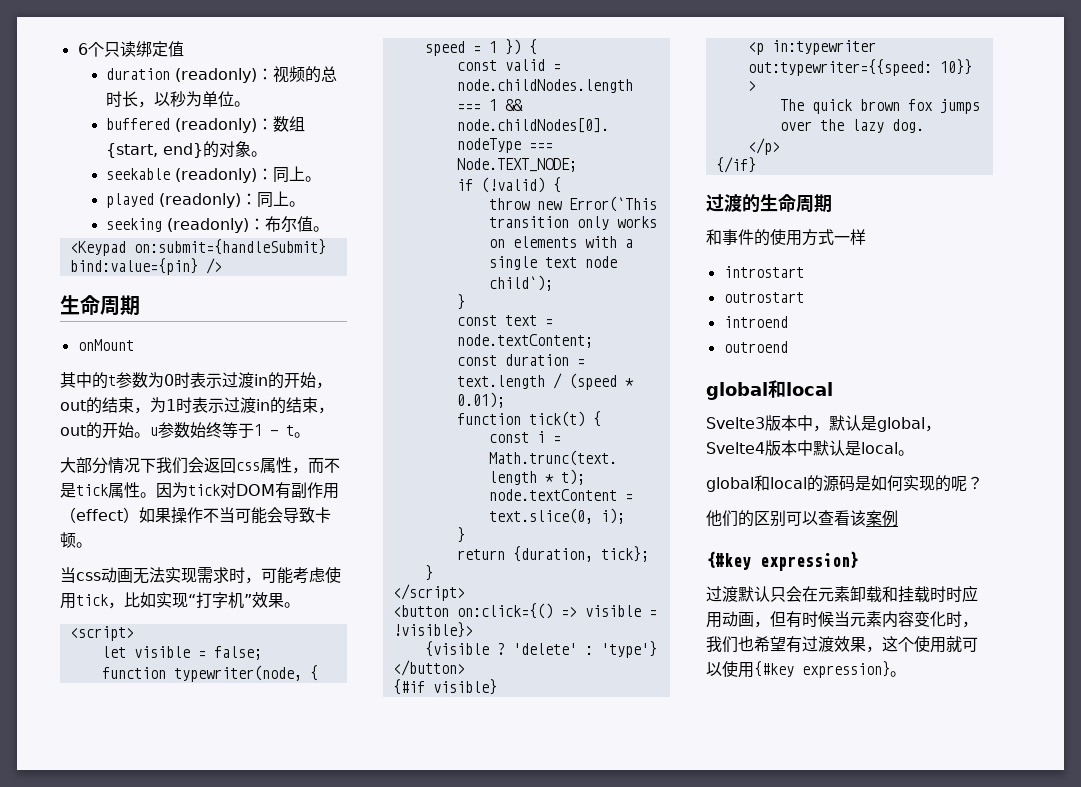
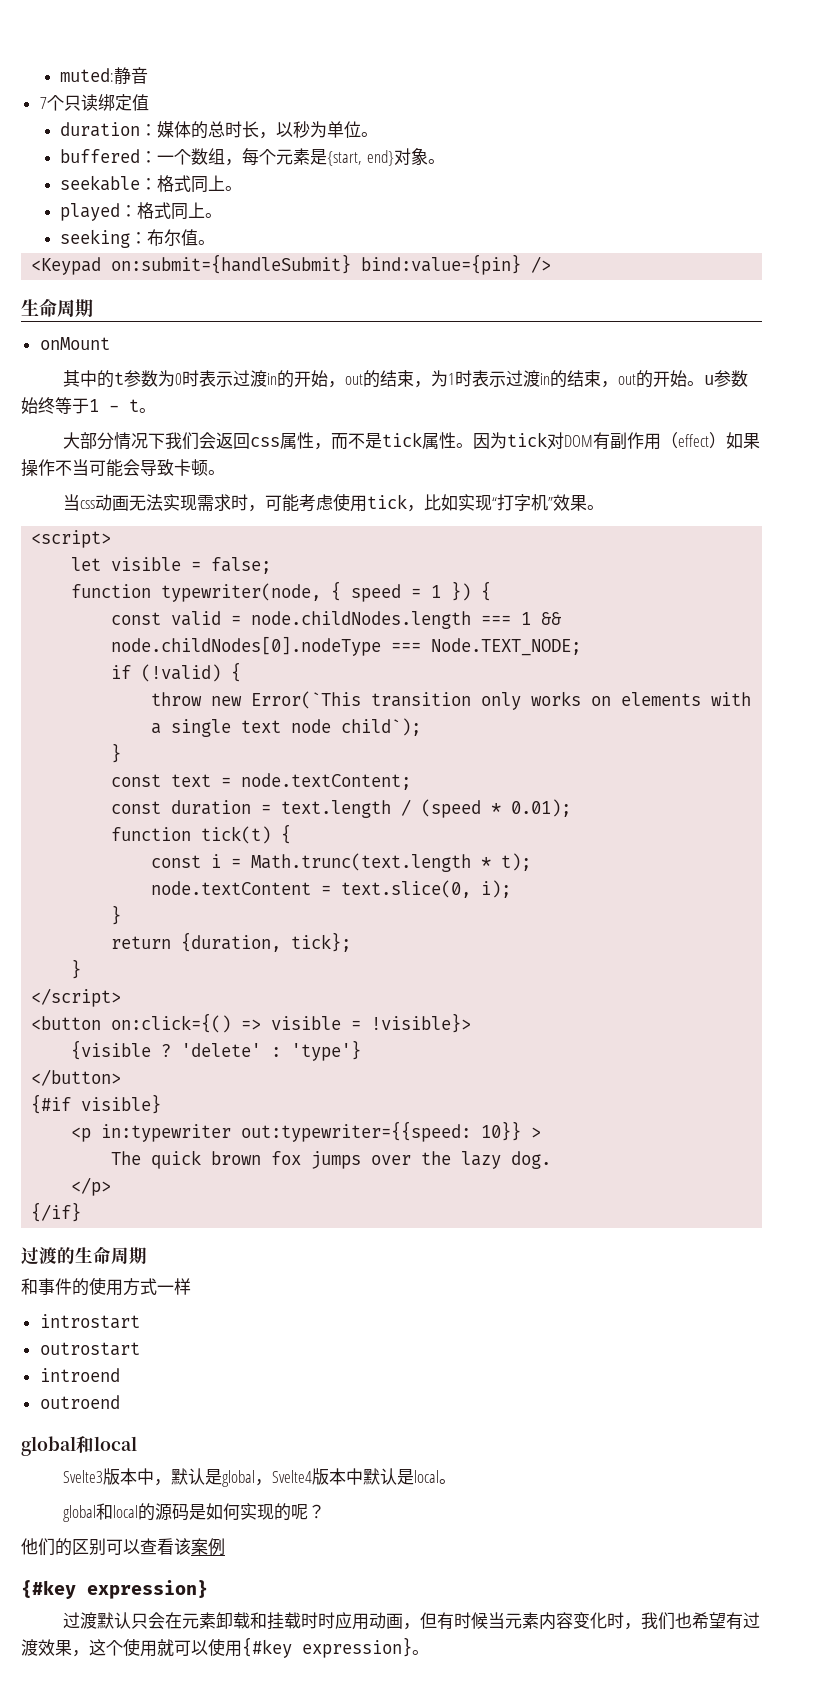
[77,43,88,55] 6 -> [60,67,149,84] [39,97,47,109] muted:静音 // 7
[175,66,306,83] (readonly)：视频 -> [140,121,192,138] ：媒体
[175,116,306,133] (readonly)：数组 -> [140,148,328,166] ：一个数组，每个元素是
[203,141,220,158] 的 -> (394, 158) none
[175,168,274,183] (readonly)： -> [140,175,192,192] ：格式
[159,193,258,208] (readonly)： -> [120,202,172,219] ：格式
[167,218,250,233] (readonly) -> (131, 238) none

